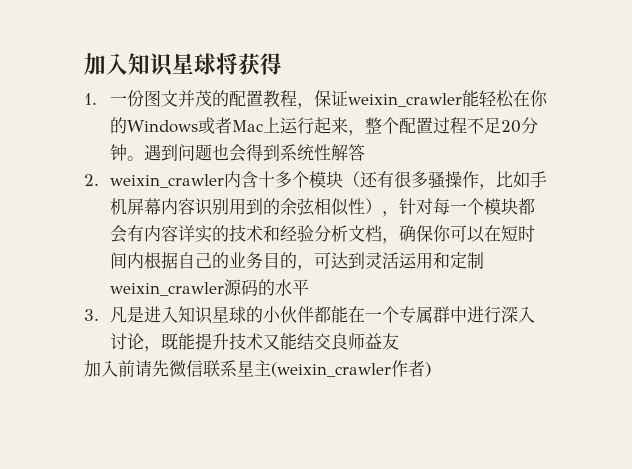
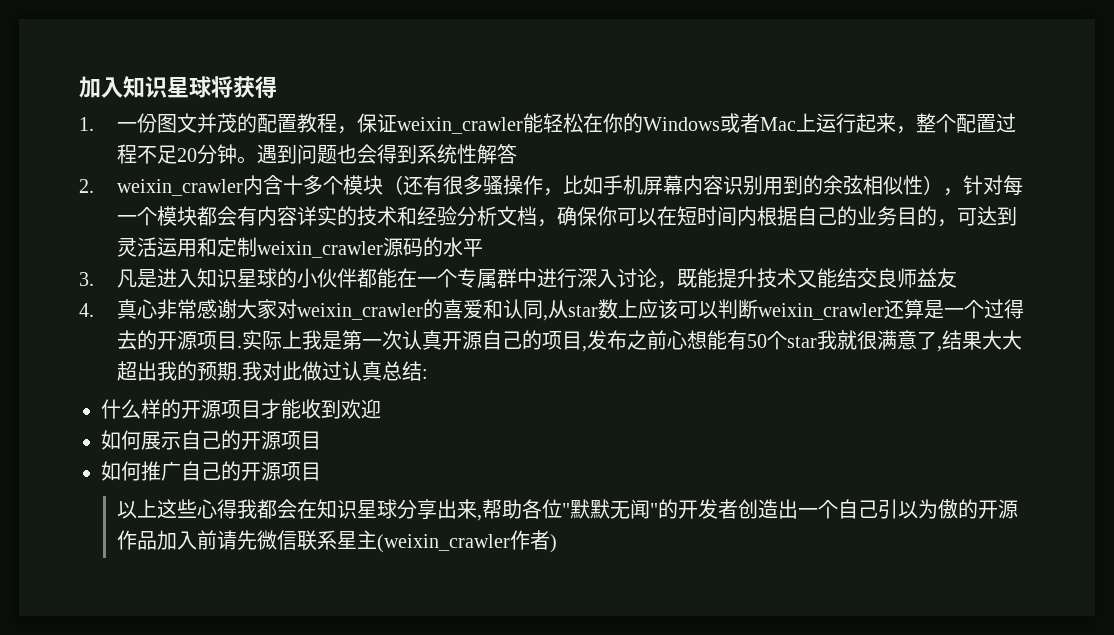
(399, 341) none -> [79,299,1025,321] [117,330,1023,352] [117,361,429,381] [101,399,381,419] [101,430,321,450] [101,461,321,481] [117,499,1019,521] [117,530,158,550] 4.真心非常感谢大家对weixin_crawler的喜爱和认同,从star数上应该可以判断weixin_crawler还算是一个过得去的开源项目.实际上我是第一次认真开源自己的项目,发布之前心想能有50个star我就很满意了,结果大大超出我的预期.我对此做过认真总结: // 什么样的开源项目才能收到欢迎 // 如何展示自己的开源项目 // 如何推广自己的开源项目 // 以上这些心得我都会在知识星球分享出来,帮助各位"默默无闻"的开发者创造出一个自己引以为傲的开源作品

